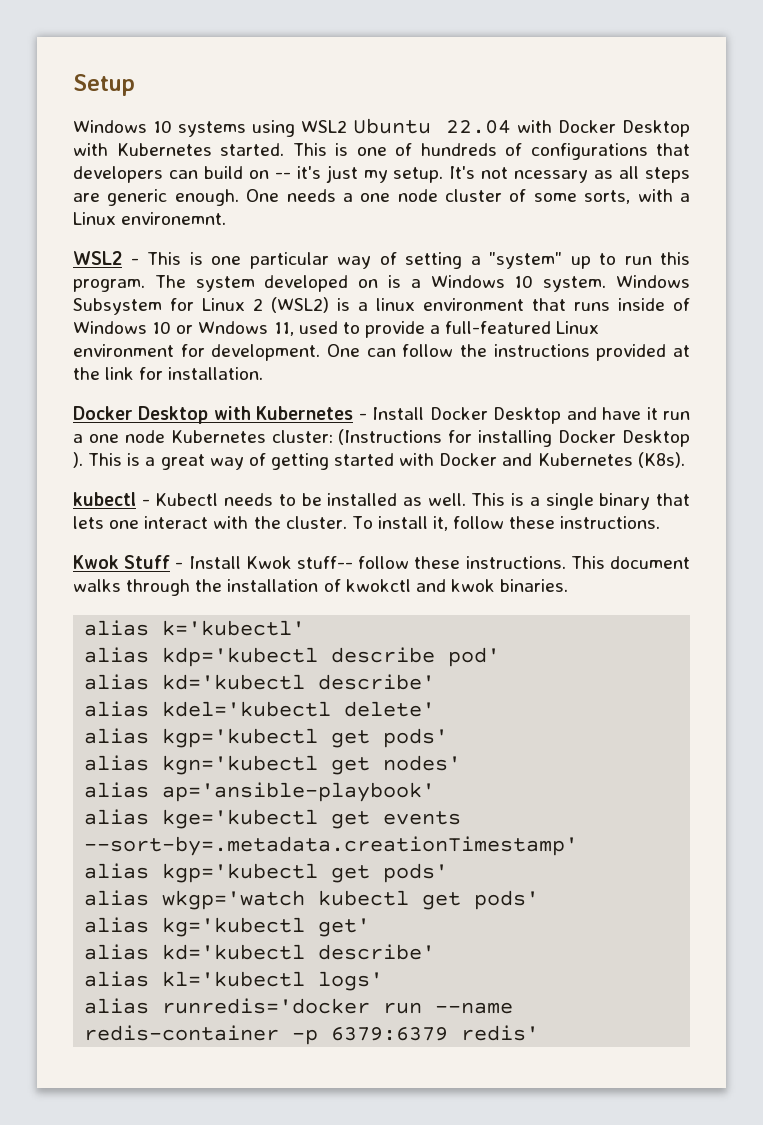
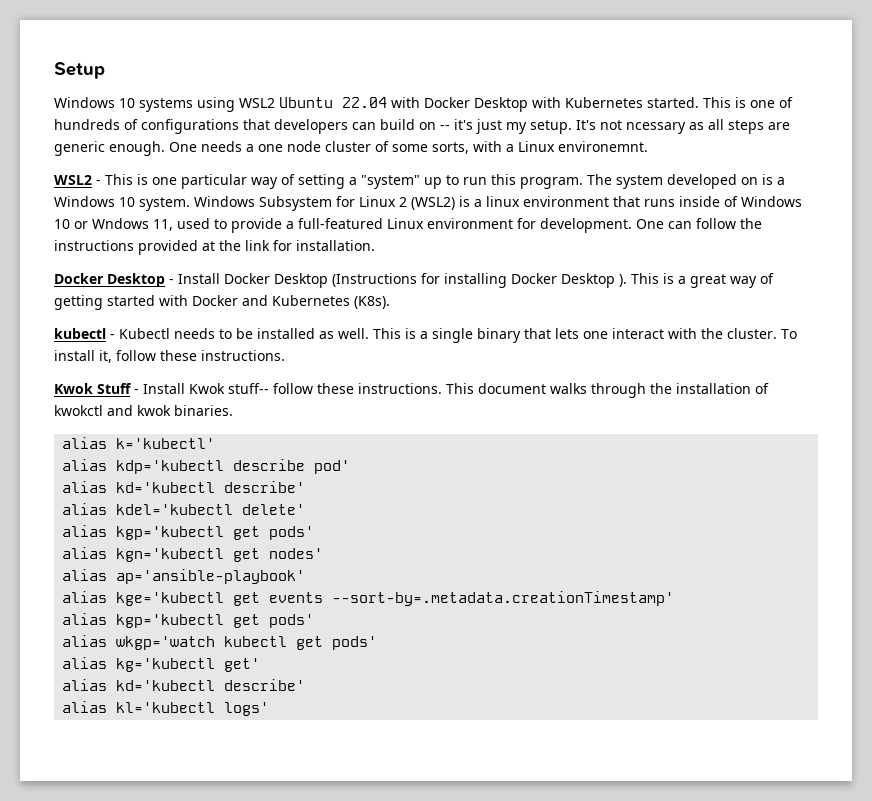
[213,406,354,420] with Kubernetes -> (165, 280) none
[566,407,690,420] [73,430,333,443] and have it run a one node Kubernetes cluster: -> (328, 280) none
[84,998,514,1014] [84,1025,540,1045] // alias runredis='docker run --name redis-container -p 6379:6379 redis' -> (270, 709) none

